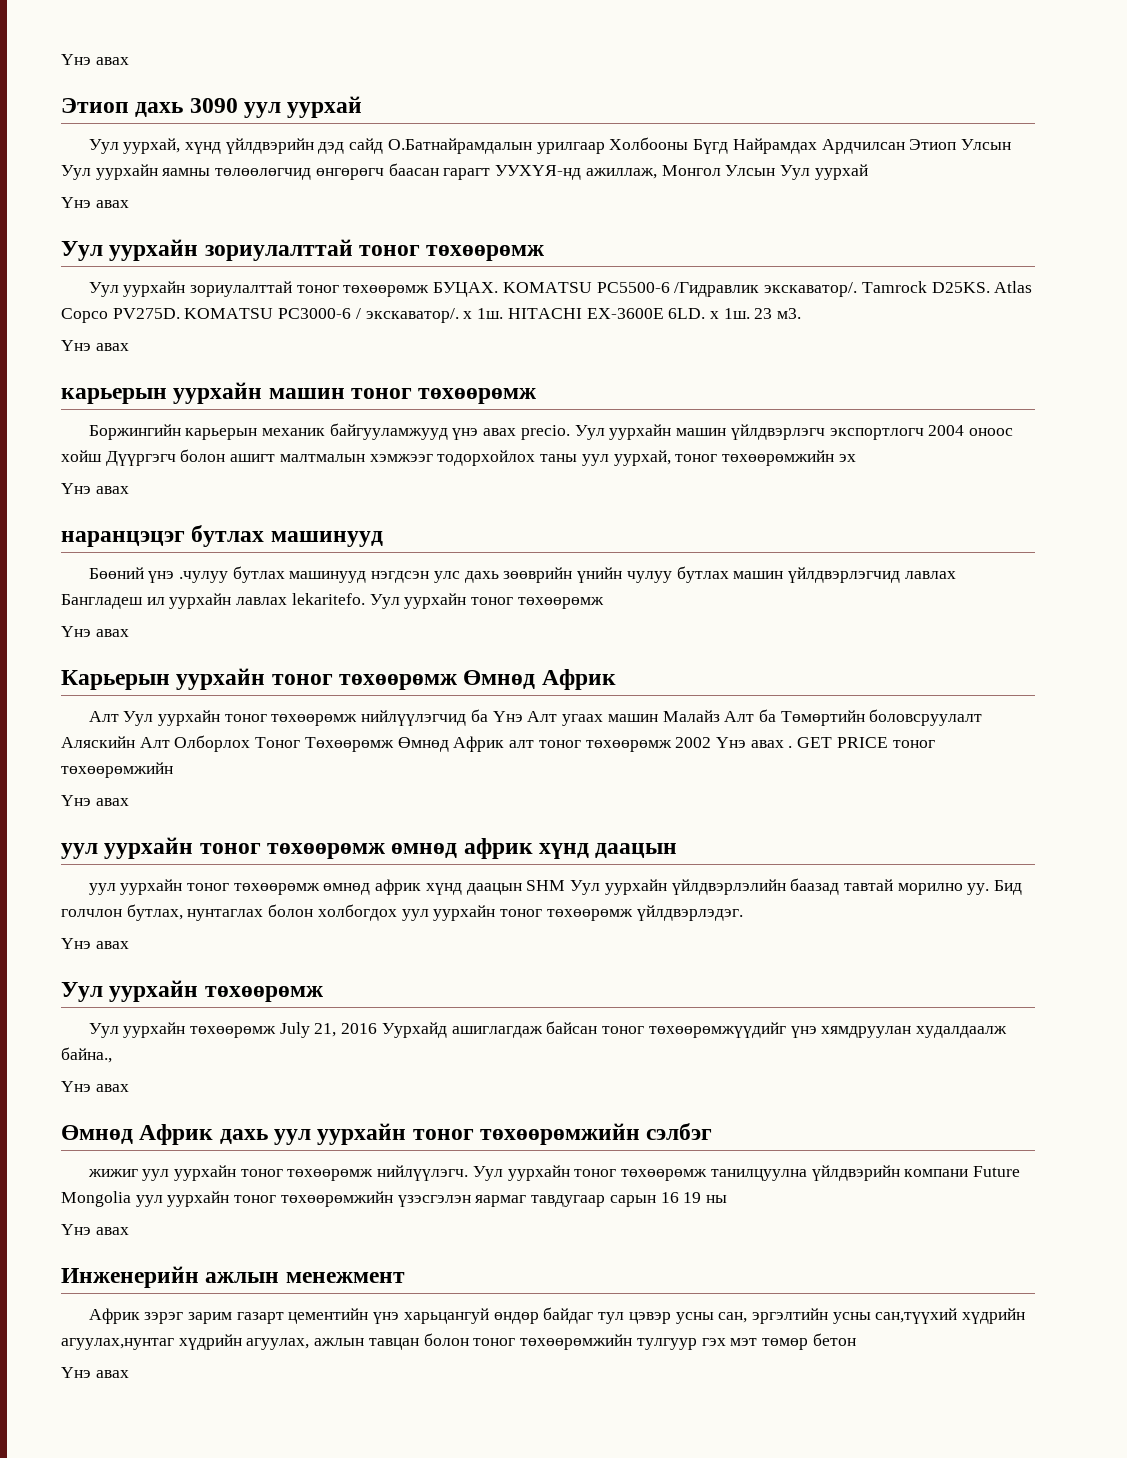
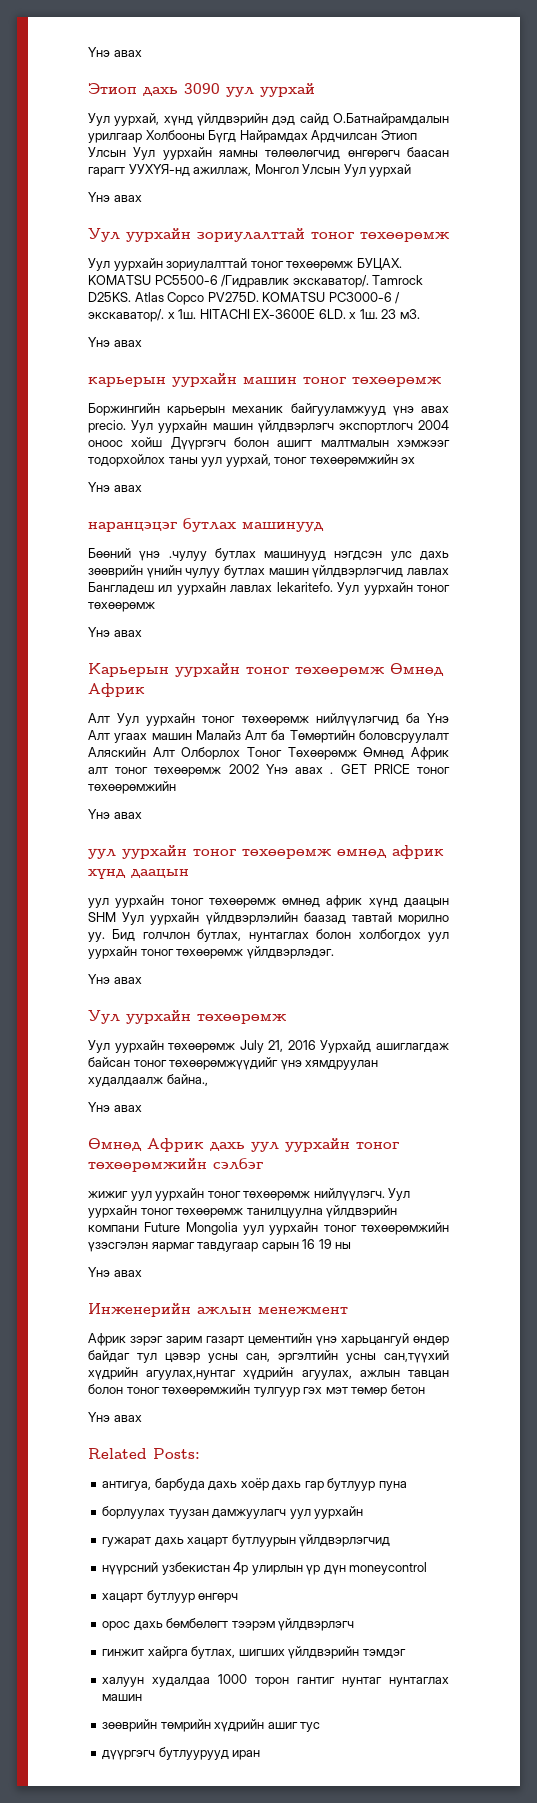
(129, 1374) none -> [88,1448,200,1459] [102,1478,407,1491] [102,1506,364,1519] [102,1534,391,1547] [102,1562,428,1575] [102,1590,239,1603] [102,1618,355,1631] [102,1646,406,1659] [102,1674,449,1687] [102,1694,143,1701] [102,1719,321,1732] [102,1747,261,1760] // Related Posts: // антигуа, барбуда дахь хоёр дахь гар бутлуур пуна // борлуулах туузан дамжуулагч уул уурхайн // гужарат дахь хацарт бутлуурын үйлдвэрлэгчид // нүүрсний узбекистан 4р улирлын үр дүн moneycontrol // хацарт бутлуур өнгөрч // орос дахь бөмбөлөгт тээрэм үйлдвэрлэгч // гинжит хайрга бутлах, шигших үйлдвэрийн тэмдэг // халуун худалдаа 1000 торон гантиг нунтаг нунтаглах машин // зөөврийн төмрийн хүдрийн ашиг тус // дүүргэгч бутлуурууд иран

